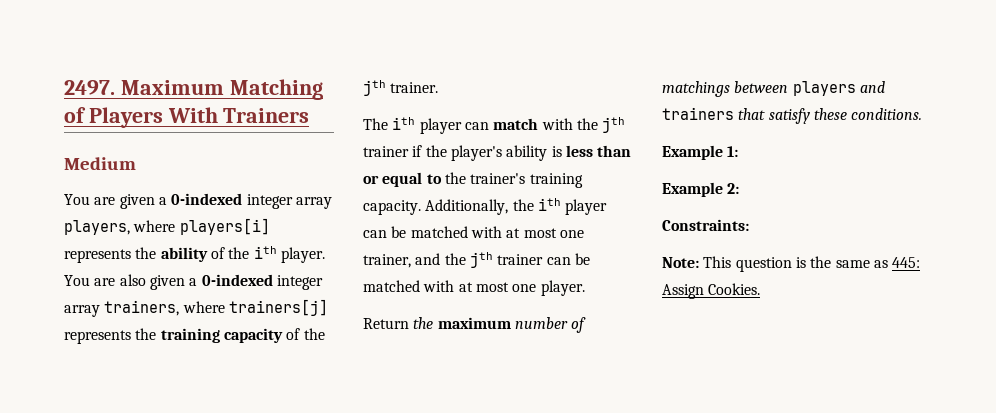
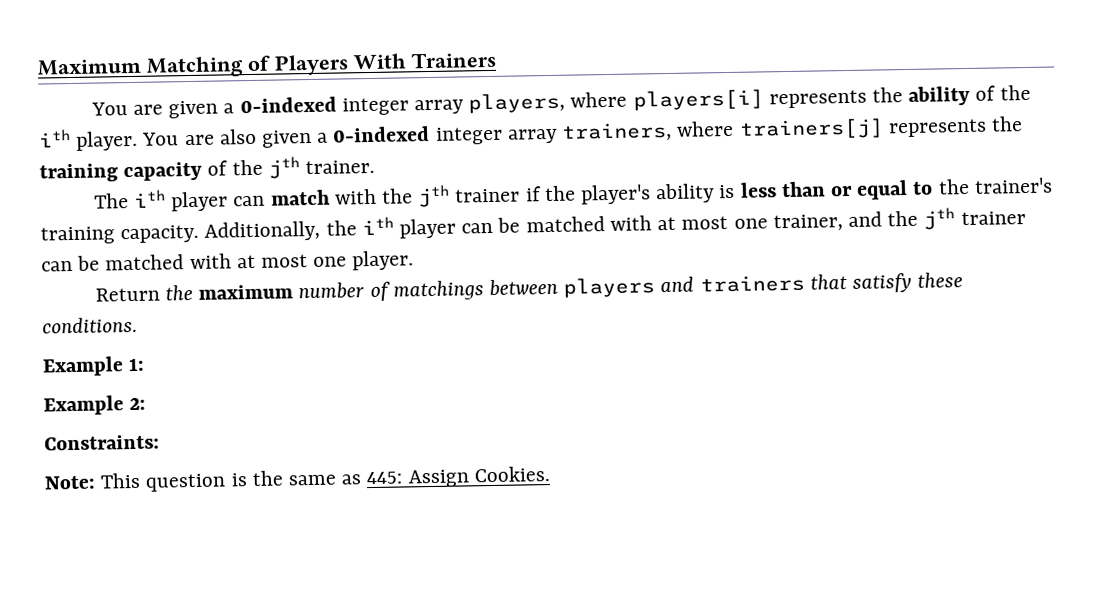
[64,80,115,95] 2497. -> (37, 67) none
[64,157,136,170] // Medium -> (496, 60) none

